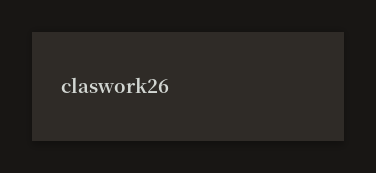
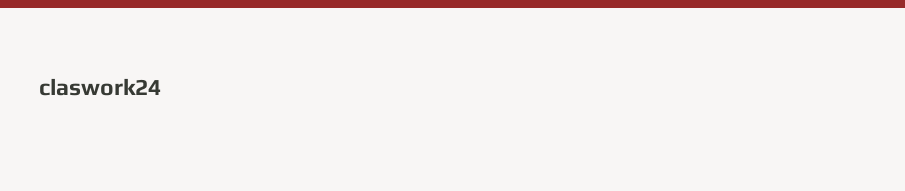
[61,77,169,93] claswork26 -> [39,78,161,96] claswork24

